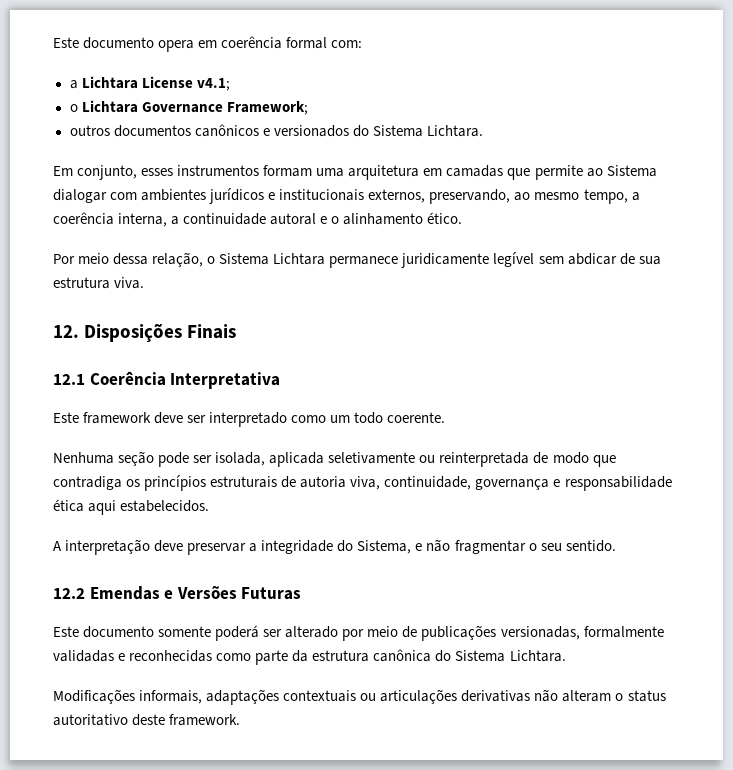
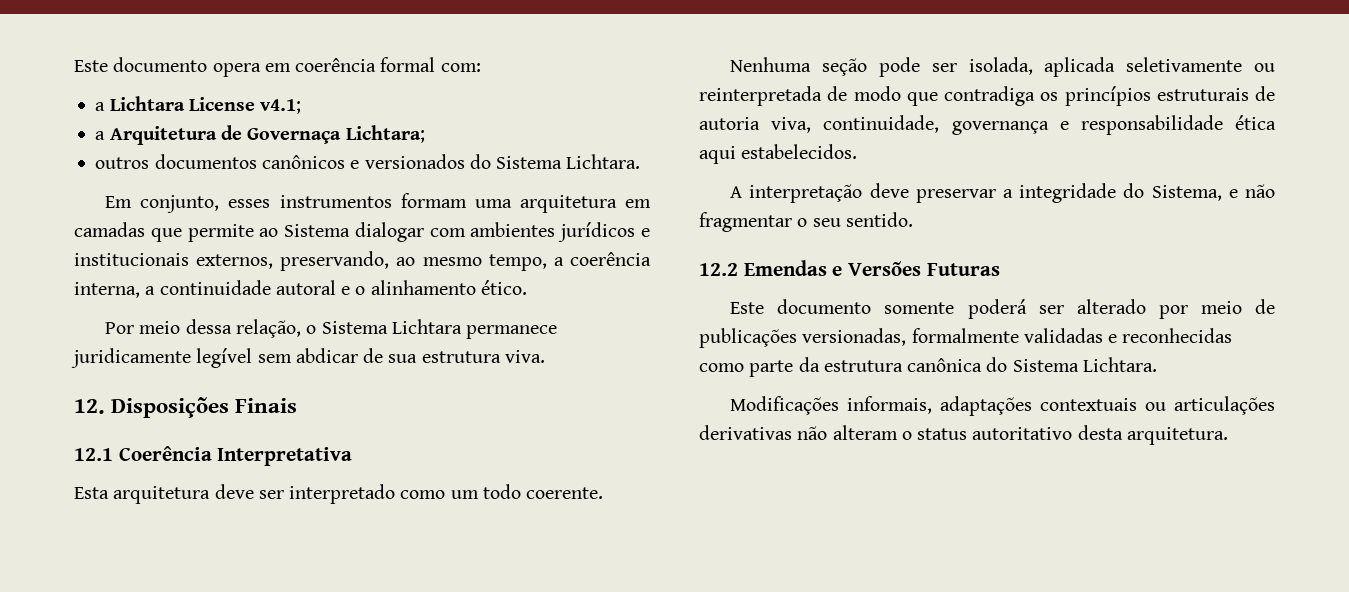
[69,100,308,115] o Lichtara Governance Framework; -> [95,125,425,145] a Arquitetura de Governaça Lichtara;
[53,412,152,424] Este framework -> [74,486,211,504] Esta arquitetura
[132,714,241,726] deste framework. -> [1077,425,1228,445] desta arquitetura.

